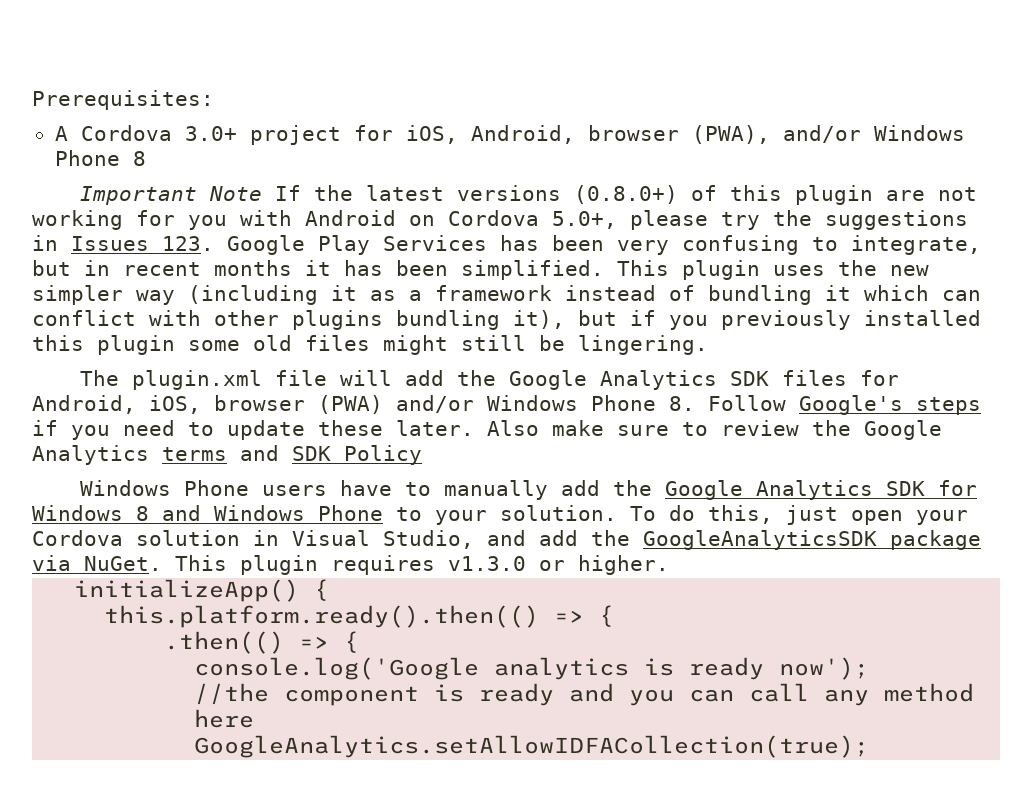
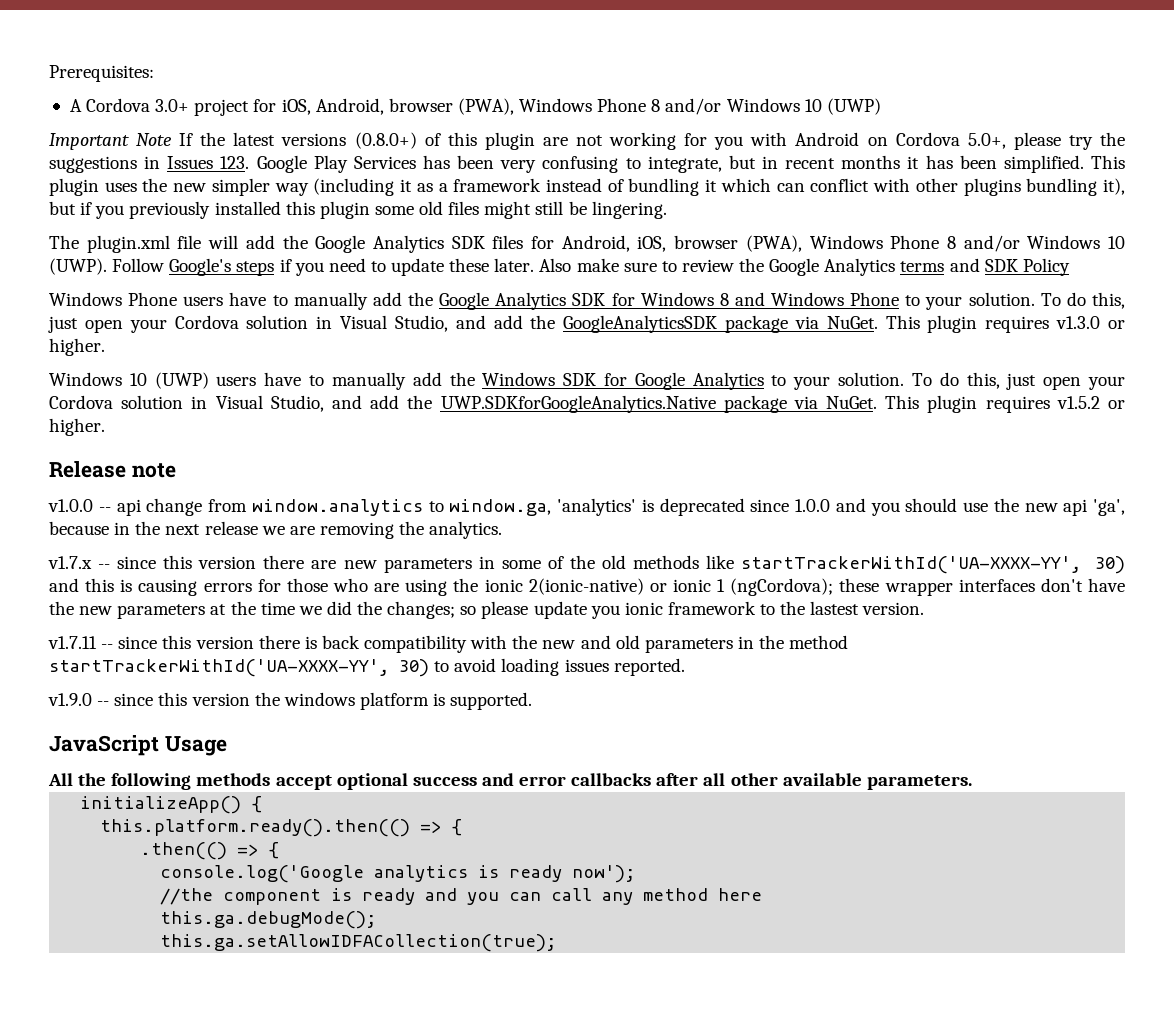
[782,125,965,143] [54,150,146,166] and/or Windows Phone 8 -> [519,98,881,115] Windows Phone 8 and/or Windows 10 (UWP)
[318,395,695,414] (PWA) and/or Windows Phone 8. -> [745,235,1126,252] [49,258,107,275] (PWA), Windows Phone 8 and/or Windows 10 (UWP).
(669, 565) none -> [49,372,1126,390] [49,395,1125,413] [49,418,105,436] [49,461,176,478] [48,498,1125,516] [49,521,503,539] [48,555,1126,574] [49,578,1125,596] [49,601,925,619] [48,635,849,653] [49,658,685,677] [48,692,533,710] [49,735,227,756] [48,773,972,790] // Windows 10 (UWP) users have to manually add the Windows SDK for Google Analytics to your solution. To do this, just open your Cordova solution in Visual Studio, and add the UWP.SDKforGoogleAnalytics.Native package via NuGet. This plugin requires v1.5.2 or higher. // Release note // v1.0.0 -- api change from window.analytics to window.ga, 'analytics' is deprecated since 1.0.0 and you should use the new api 'ga', because in the next release we are removing the analytics. // v1.7.x -- since this version there are new parameters in some of the old methods like startTrackerWithId('UA-XXXX-YY', 30) and this is causing errors for those who are using the ionic 2(ionic-native) or ionic 1 (ngCordova); these wrapper interfaces don't have the new parameters at the time we did the changes; so please update you ionic framework to the lastest version. // v1.7.11 -- since this version there is back compatibility with the new and old parameters in the method startTrackerWithId('UA-XXXX-YY', 30) to avoid loading issues reported. // v1.9.0 -- since this version the windows platform is supported. // JavaScript Usage // All the following methods accept optional success and error callbacks after all other available parameters.
[194,735,870,758] GoogleAnalytics.setAllowIDFACollection(true); -> [160,911,377,929] [160,934,557,952] this.ga.debugMode(); // this.ga.setAllowIDFACollection(true);

